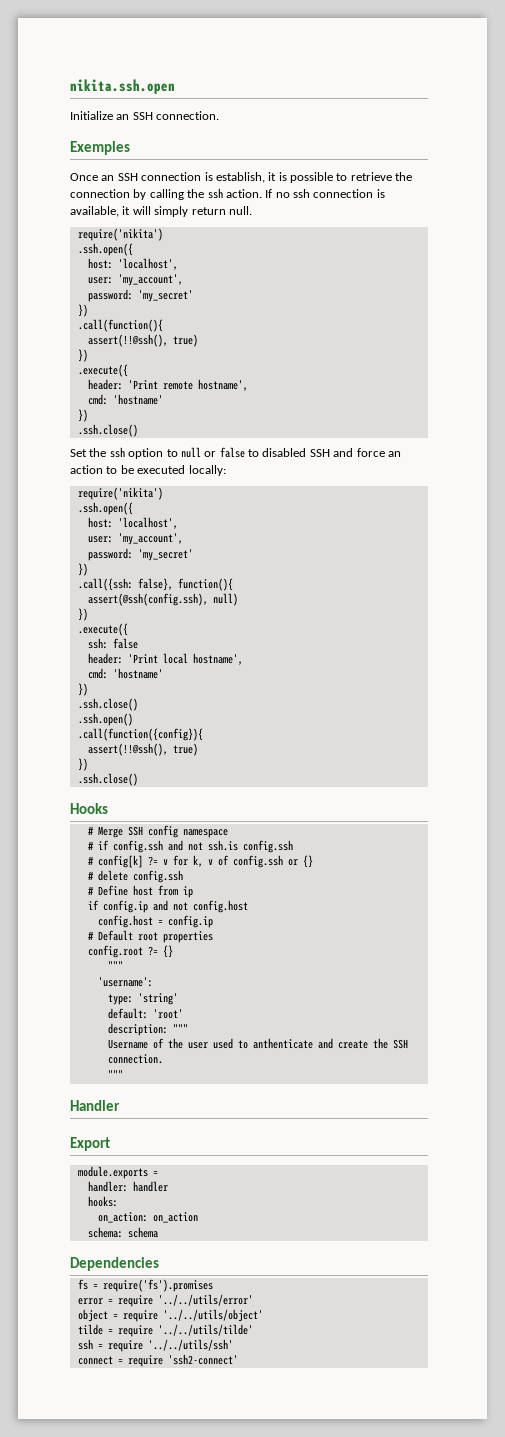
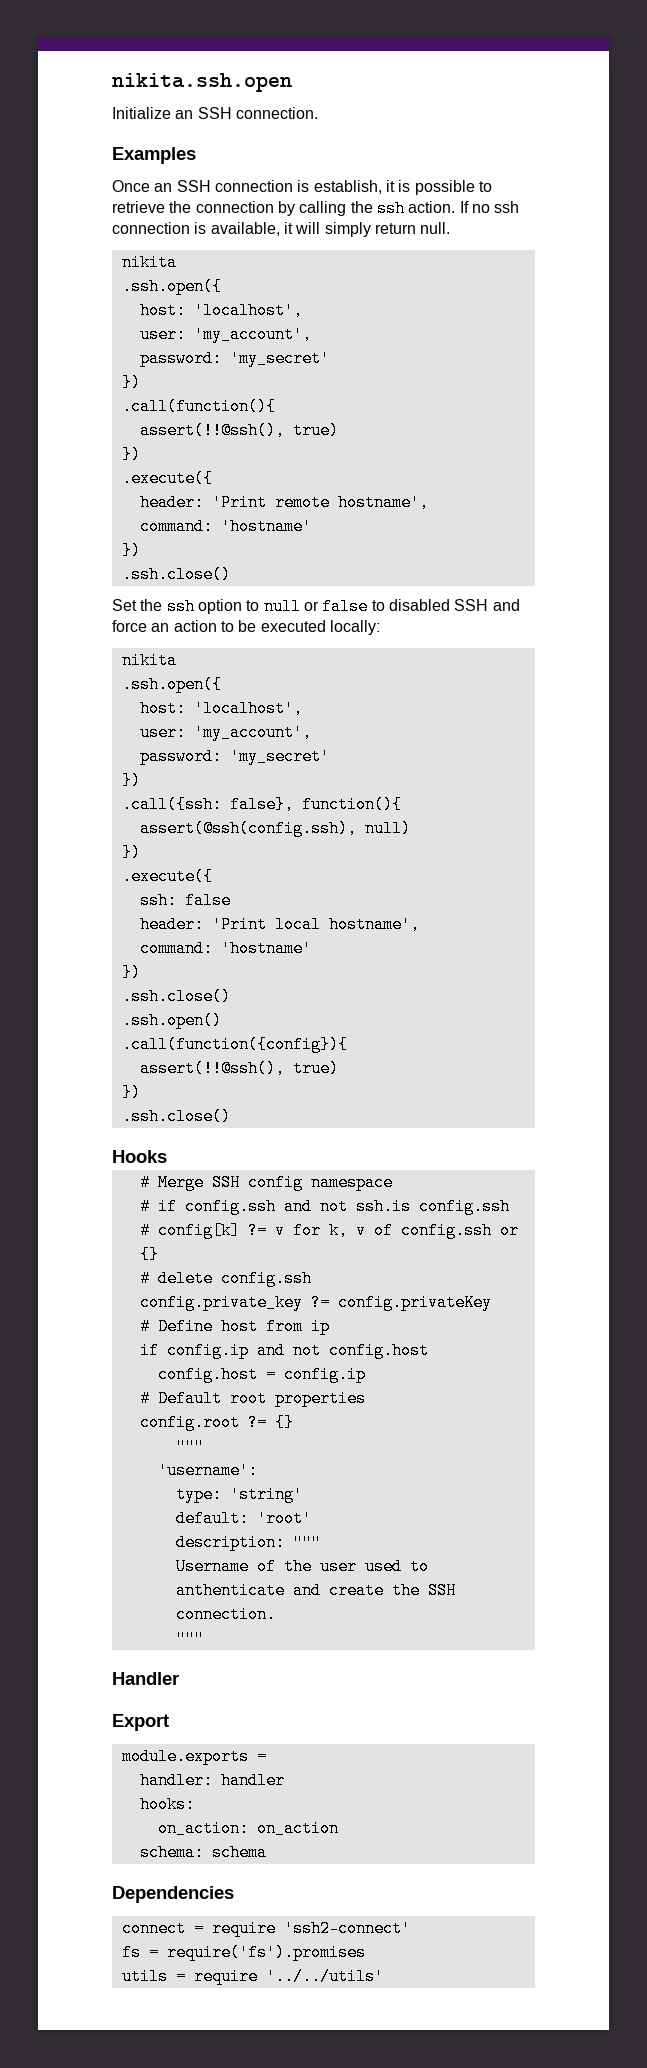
[70,141,130,155] Exemples -> [112,147,196,164] Examples
[77,228,163,241] require('nikita') -> [121,254,177,271] nikita
[87,394,108,405] cmd: -> [139,518,213,535] command:
[77,487,163,500] require('nikita') -> [121,652,177,669] nikita
[87,668,108,679] cmd: -> [139,940,213,957] command:
(183, 876) none -> [139,1294,492,1311] // config.private_key ?= config.privateKey
(159, 1264) none -> [121,1920,411,1937] // connect = require 'ssh2-connect'
[77,1294,253,1307] [77,1309,263,1322] [77,1324,253,1337] [77,1339,233,1352] [77,1354,238,1367] error = require '../../utils/error' // object = require '../../utils/object' // tilde = require '../../utils/tilde' // ssh = require '../../utils/ssh' // connect = require 'ssh2-connect' -> [121,1968,384,1985] utils = require '../../utils'

